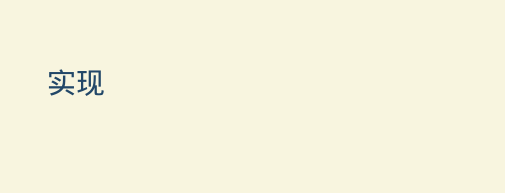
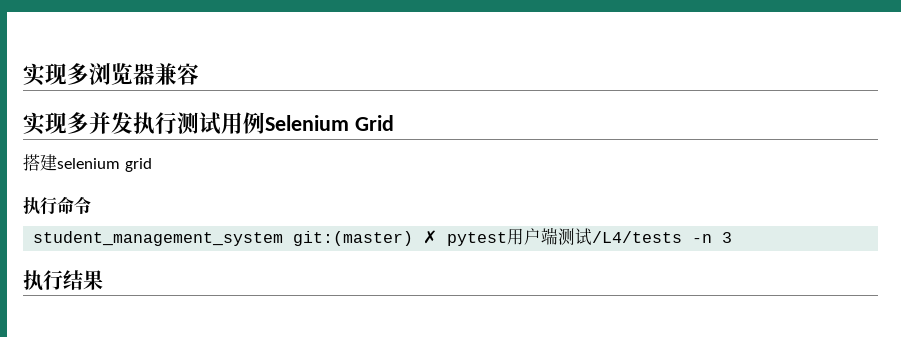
[47,69,105,96] 实现 -> [23,63,199,86] [23,112,394,135] [23,154,152,172] [23,196,91,215] [33,227,733,246] [23,270,103,291] 实现多浏览器兼容 // 实现多并发执行测试用例Selenium Grid // 搭建selenium grid // 执行命令 // student_management_system git:(master) ✗ pytest用户端测试/L4/tests -n 3 // 执行结果

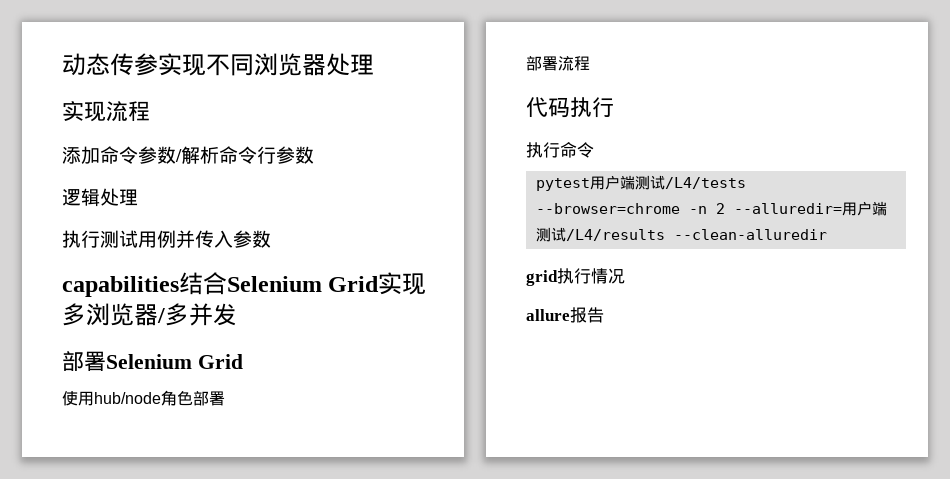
(23, 74) none -> [62,53,374,76] [62,101,150,122] [62,146,314,164] [62,188,138,207] [62,230,271,248] [62,272,380,297] 动态传参实现不同浏览器处理 // 实现流程 // 添加命令参数/解析命令行参数 // 逻辑处理 // 执行测试用例并传入参数 // capabilities结合Selenium Grid
[155,63,199,85] [23,112,67,135] 兼容 // 实现 -> [157,308,165,323] /
[133,112,265,135] 执行测试用例 -> [62,351,106,371] // 部署
[23,154,152,172] 搭建selenium grid -> [62,390,225,406] [526,56,590,71] [526,97,614,118] 使用hub/node角色部署 // 部署流程 // 代码执行
[33,230,438,246] student_management_system git:(master) ✗ -> (594, 150) none
[692,232,733,243] [23,270,103,291] -n 3 // 执行结果 -> [535,201,887,216] [535,227,827,242] [526,268,625,286] [526,307,604,323] --browser=chrome -n 2 --alluredir=用户端测试/L4/results --clean-alluredir // grid执行情况 // allure报告

